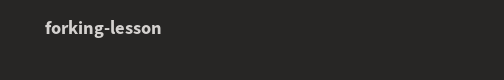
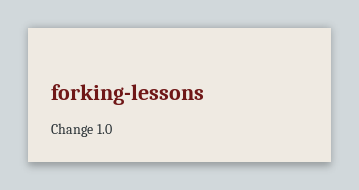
[45,20,162,38] forking-lesson -> [51,84,204,105] [51,123,112,137] forking-lessons // Change 1.0

